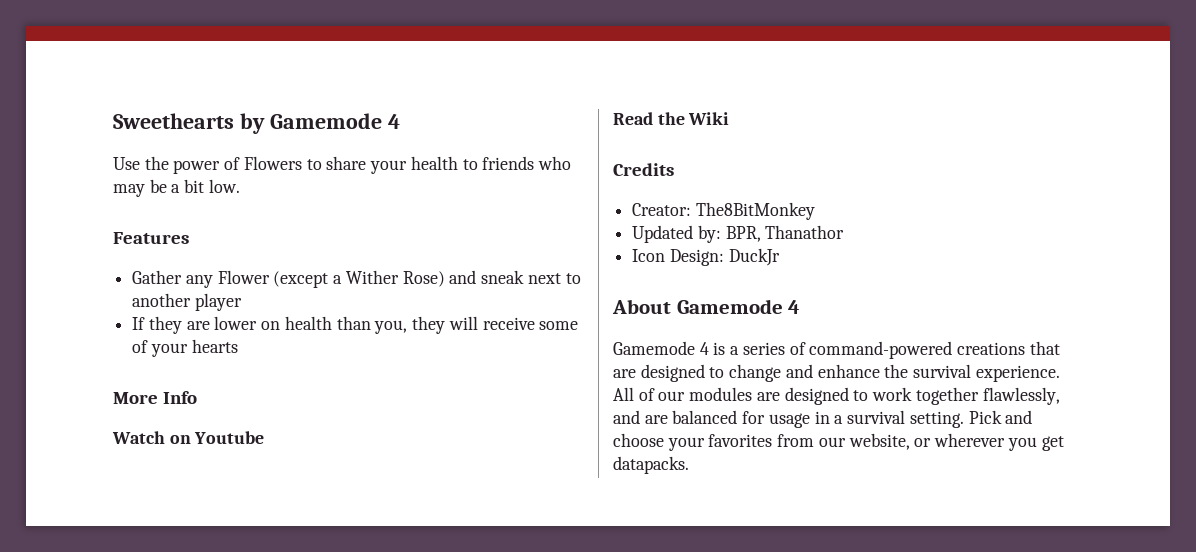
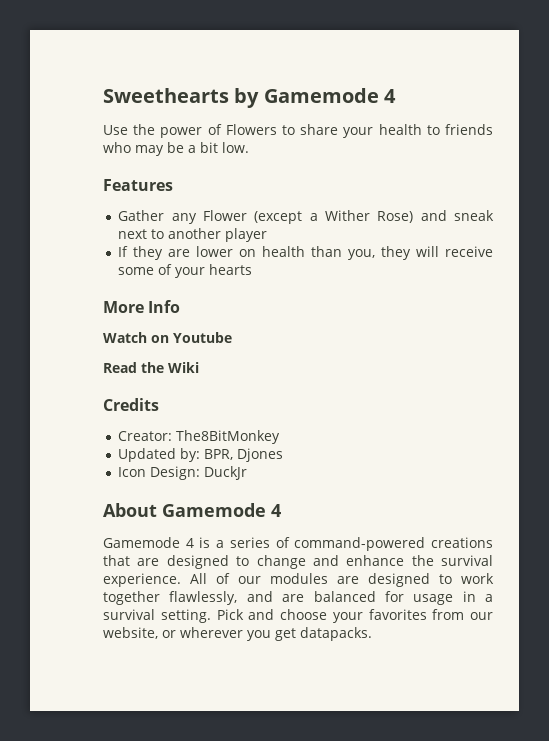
[765,225,845,239] Thanathor -> [237,448,284,462] Djones

